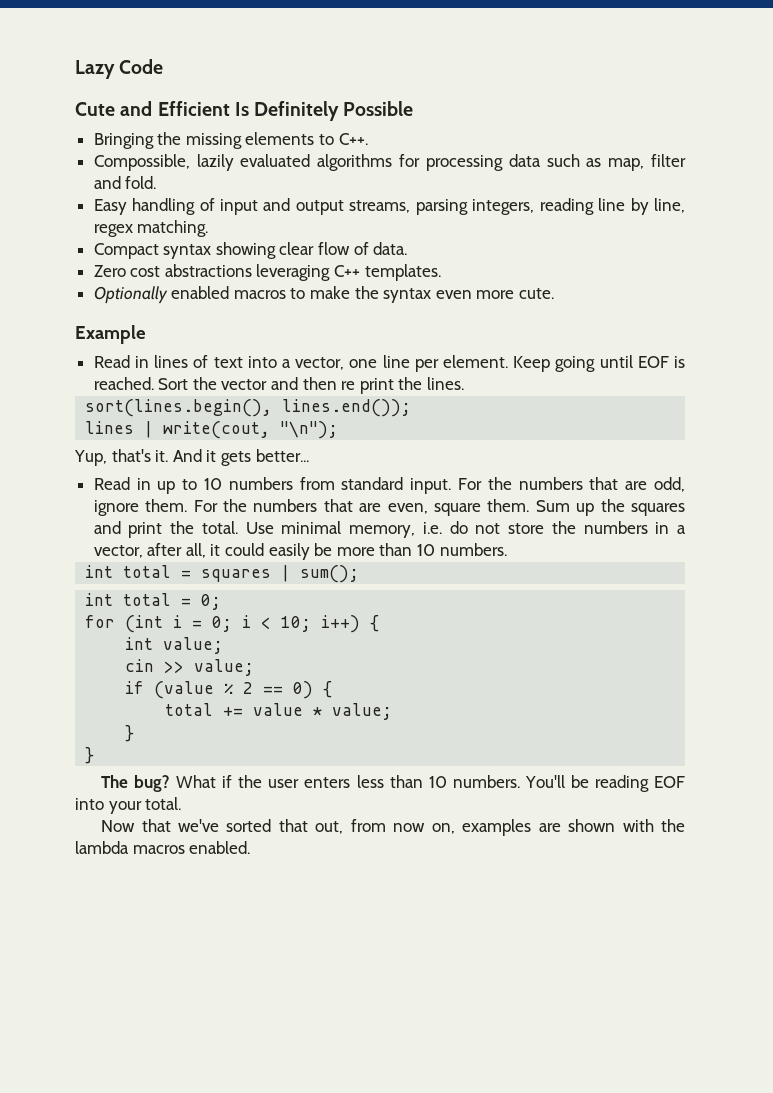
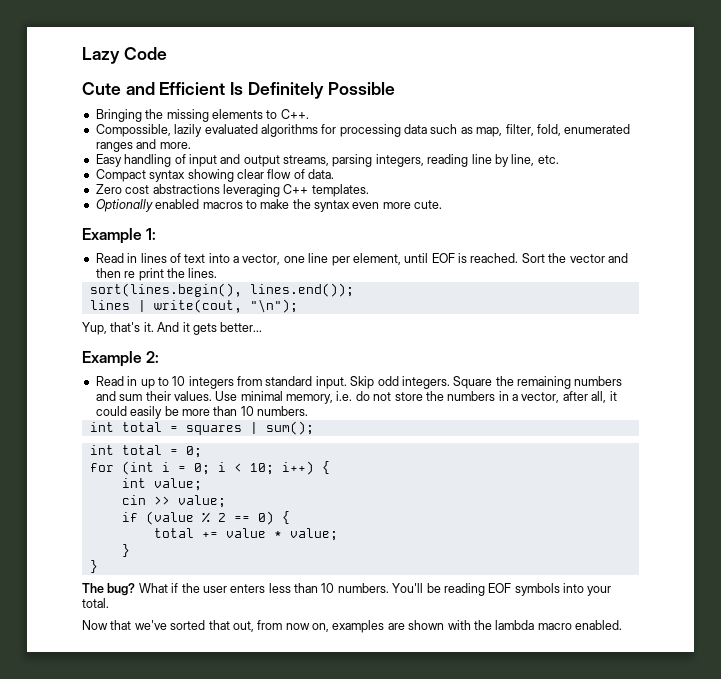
[651,154,686,167] [93,176,157,189] filter and fold. -> [505,124,631,136] [95,139,191,152] filter, fold, enumerated ranges and more.
[93,220,209,237] regex matching. -> [537,155,559,164] etc.
(146, 334) none -> [146,228,157,240] 1:
[442,355,596,372] element. Keep going -> [352,253,401,265] element,
(309, 455) none -> [82,351,160,367] // Example 2:
[228,477,293,490] numbers -> [188,376,234,389] integers
[457,477,685,492] [93,499,685,516] [93,521,238,538] For the numbers that are odd, ignore them. For the numbers that are even, square them. Sum up the squares and print the total. -> [350,376,623,389] [95,391,212,401] Skip odd integers. Square the remaining numbers and sum their values.
(685, 782) none -> [514,583,560,596] symbols
[132,845,185,854] macros -> [537,623,572,630] macro

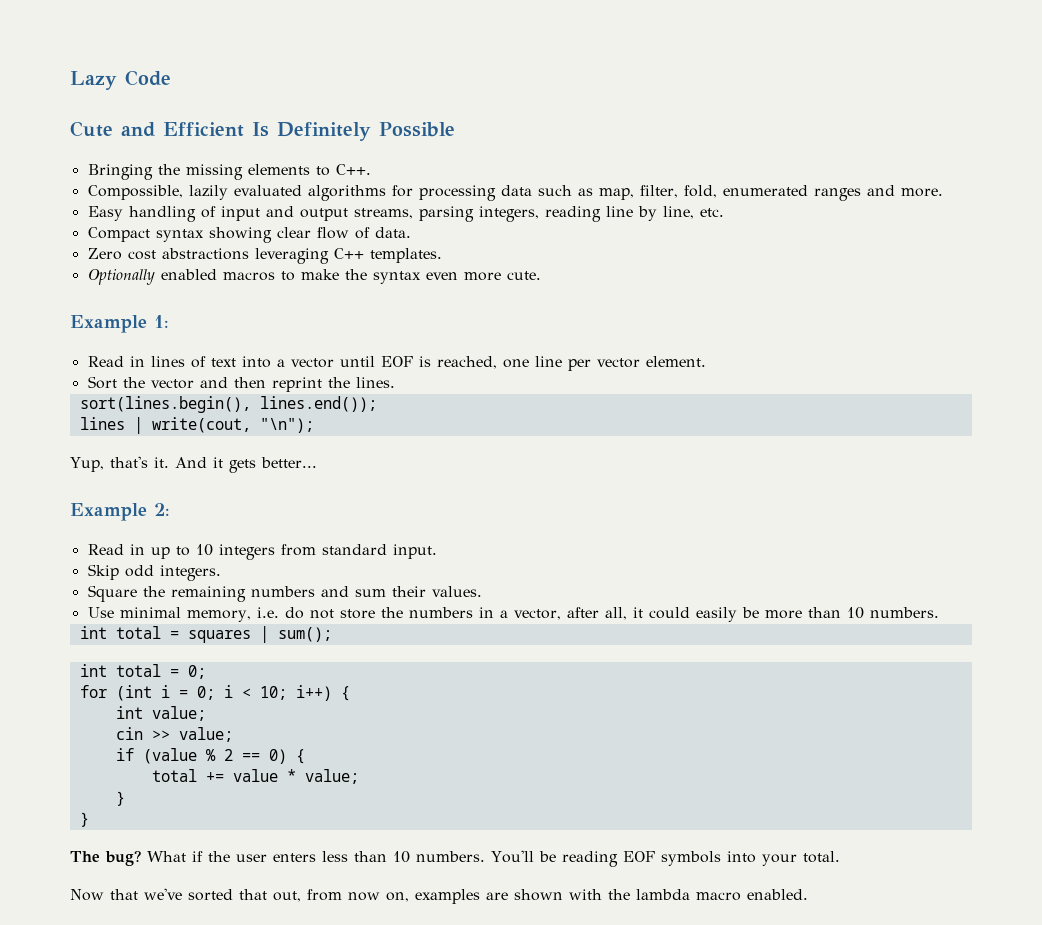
[242,253,519,266] vector, one line per element, until EOF is reached. -> [290,356,706,371] vector until EOF is reached, one line per vector element. //
[124,268,164,281] re print -> [271,377,322,392] reprint
(347, 382) none -> (437, 551) //
(450, 382) none -> (221, 573) //
(212, 396) none -> (482, 591) //

